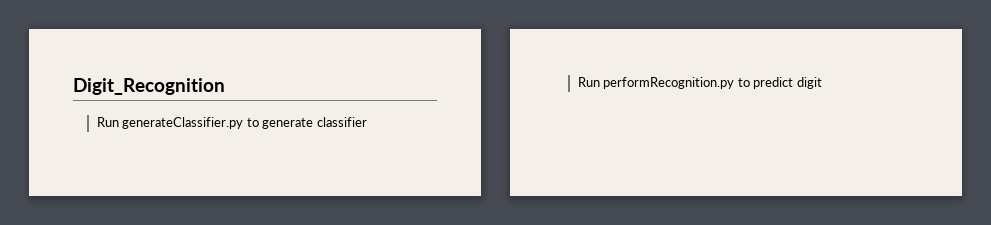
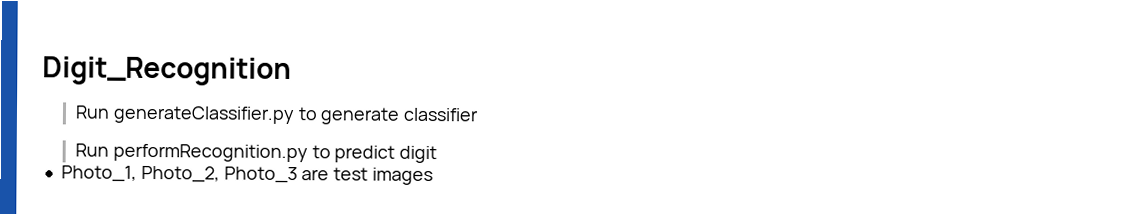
(822, 83) none -> [60,165,434,186] // Photo_1, Photo_2, Photo_3 are test images

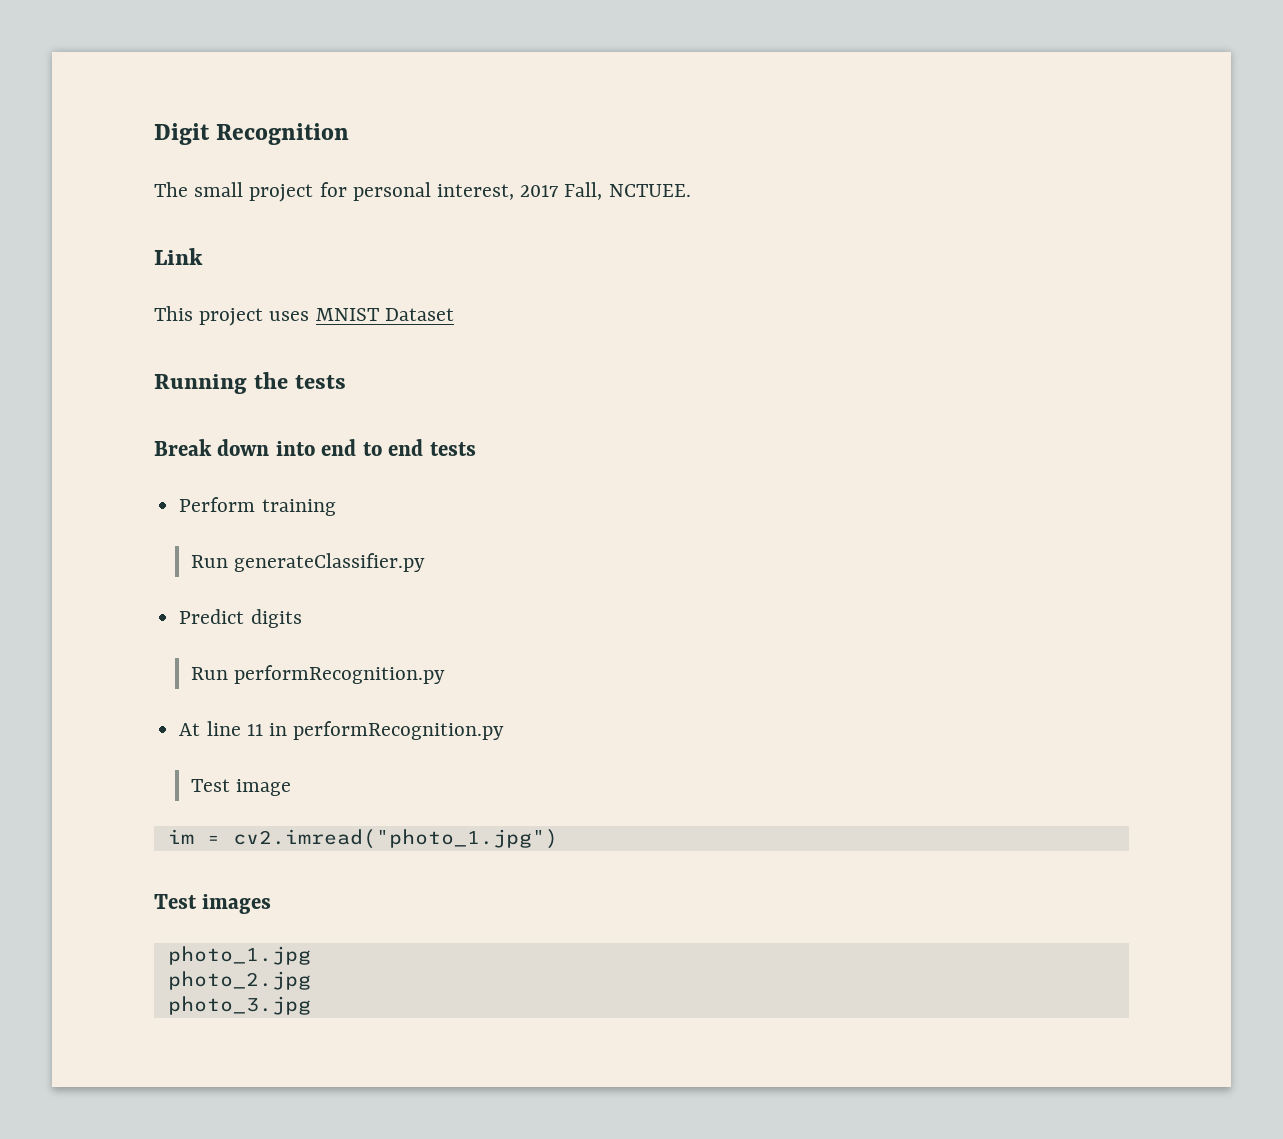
[42,56,292,87] Digit_Recognition -> [154,123,350,145] [154,182,691,202] [154,248,203,265] [154,306,454,326] [154,372,346,394] [154,439,476,456] [179,497,336,516] Digit Recognition // The small project for personal interest, 2017 Fall, NCTUEE. // Link // This project uses MNIST Dataset // Running the tests // Break down into end to end tests // Perform training
[297,107,480,125] to generate classifier -> [179,609,302,628] // Predict digits
[311,145,438,164] [60,165,434,186] to predict digit // Photo_1, Photo_2, Photo_3 are test images -> [179,721,505,740] [191,779,292,796] [167,829,558,849] [154,894,272,914] [167,946,311,965] [167,971,311,990] [167,996,311,1015] // At line 11 in performRecognition.py // Test image // im = cv2.imread("photo_1.jpg") // Test images // photo_1.jpg // photo_2.jpg // photo_3.jpg

